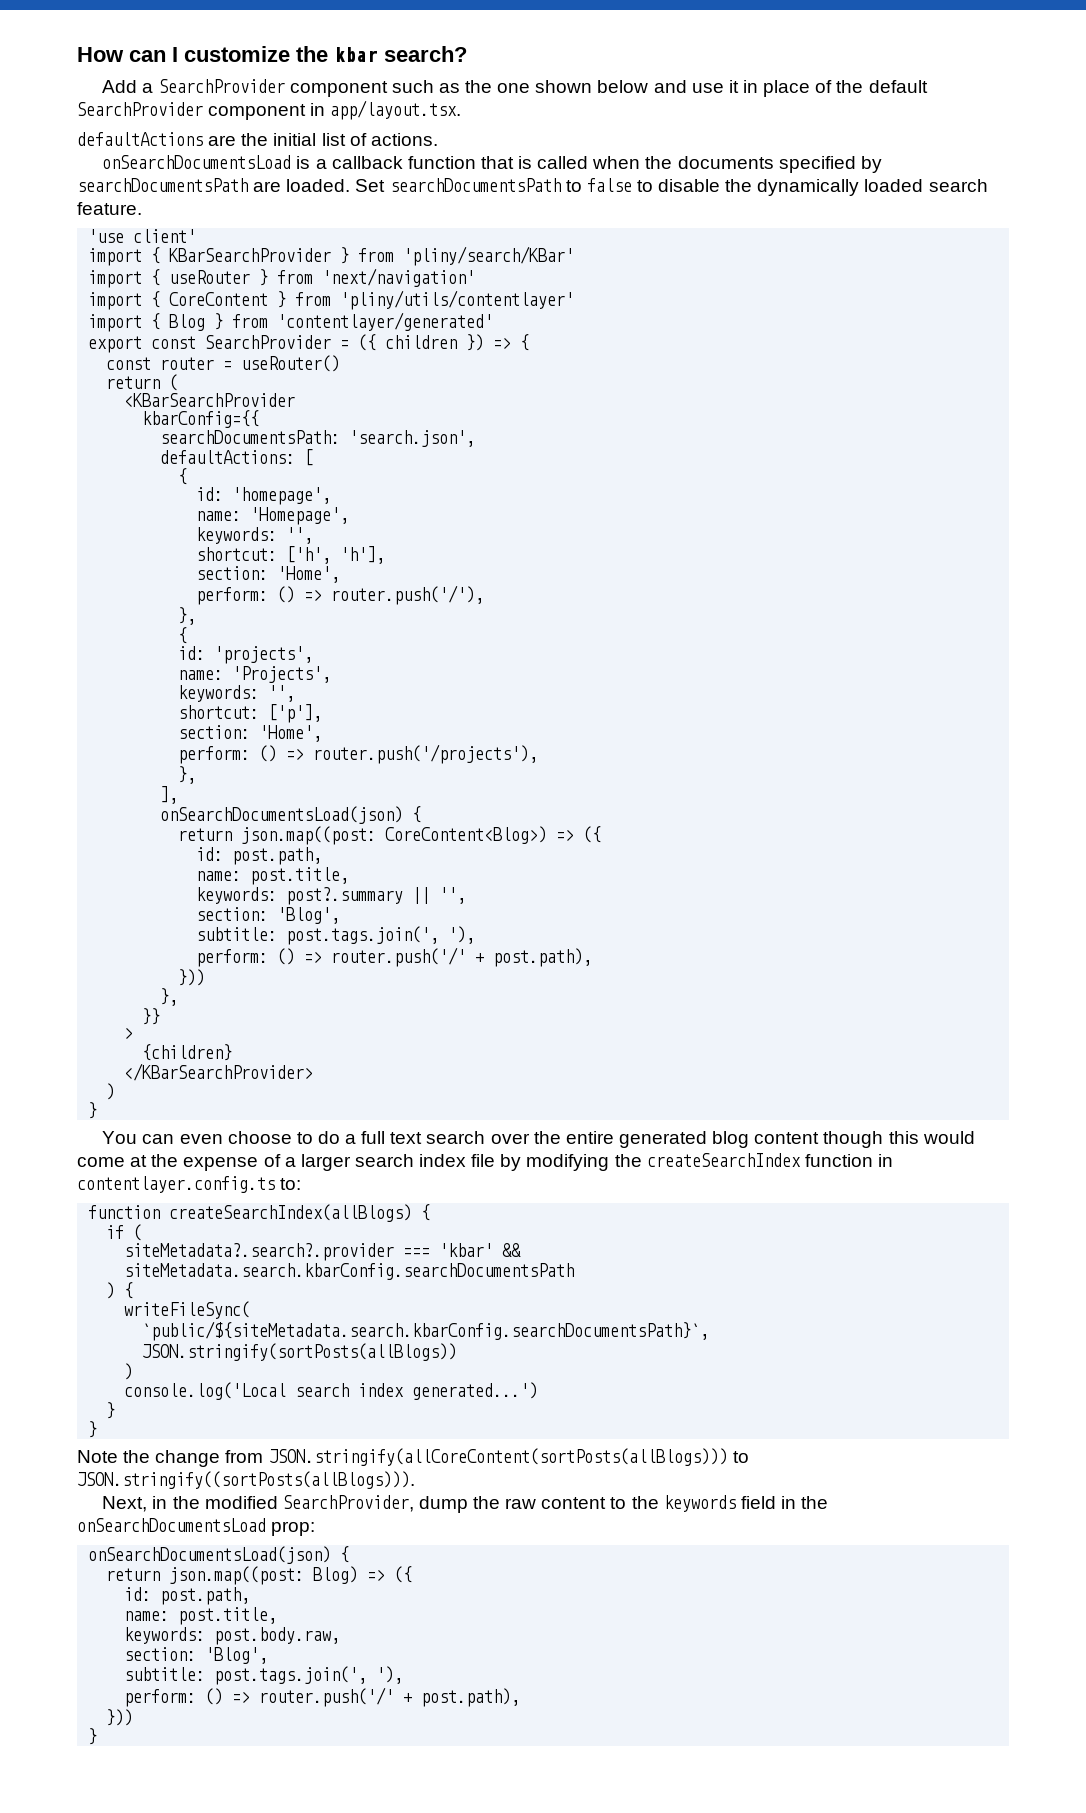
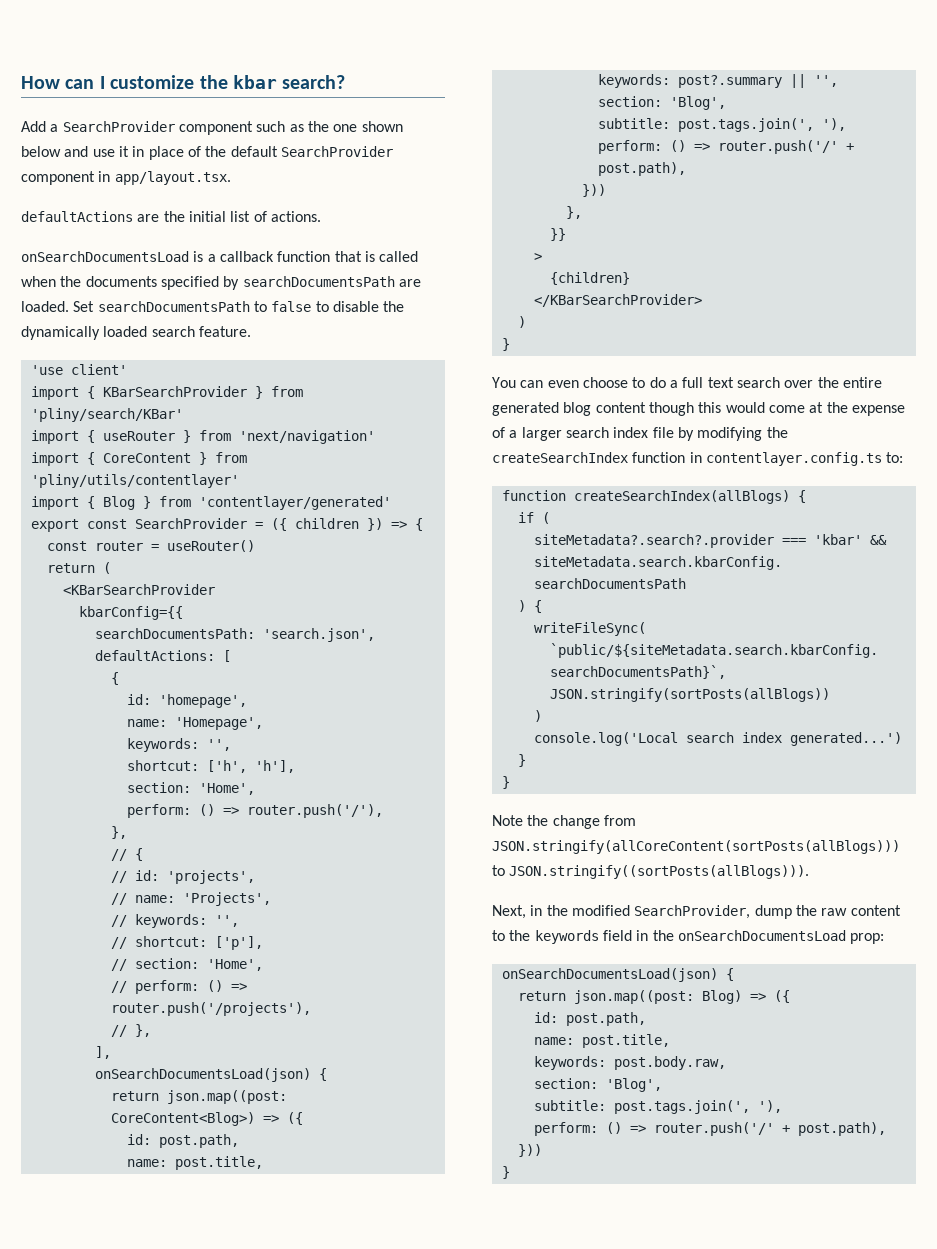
[178,627,188,644] { // -> [110,848,143,861] [110,871,127,883] // { // //
(314, 655) none -> [110,893,127,905] //
[178,685,296,702] keywords: '', // -> [110,914,239,928] [110,937,127,949] // keywords: '', // //
[178,725,323,742] section: 'Home', // -> [110,958,263,971] [110,981,127,993] // section: 'Home', // //
(539, 754) none -> [110,1025,127,1037] //

